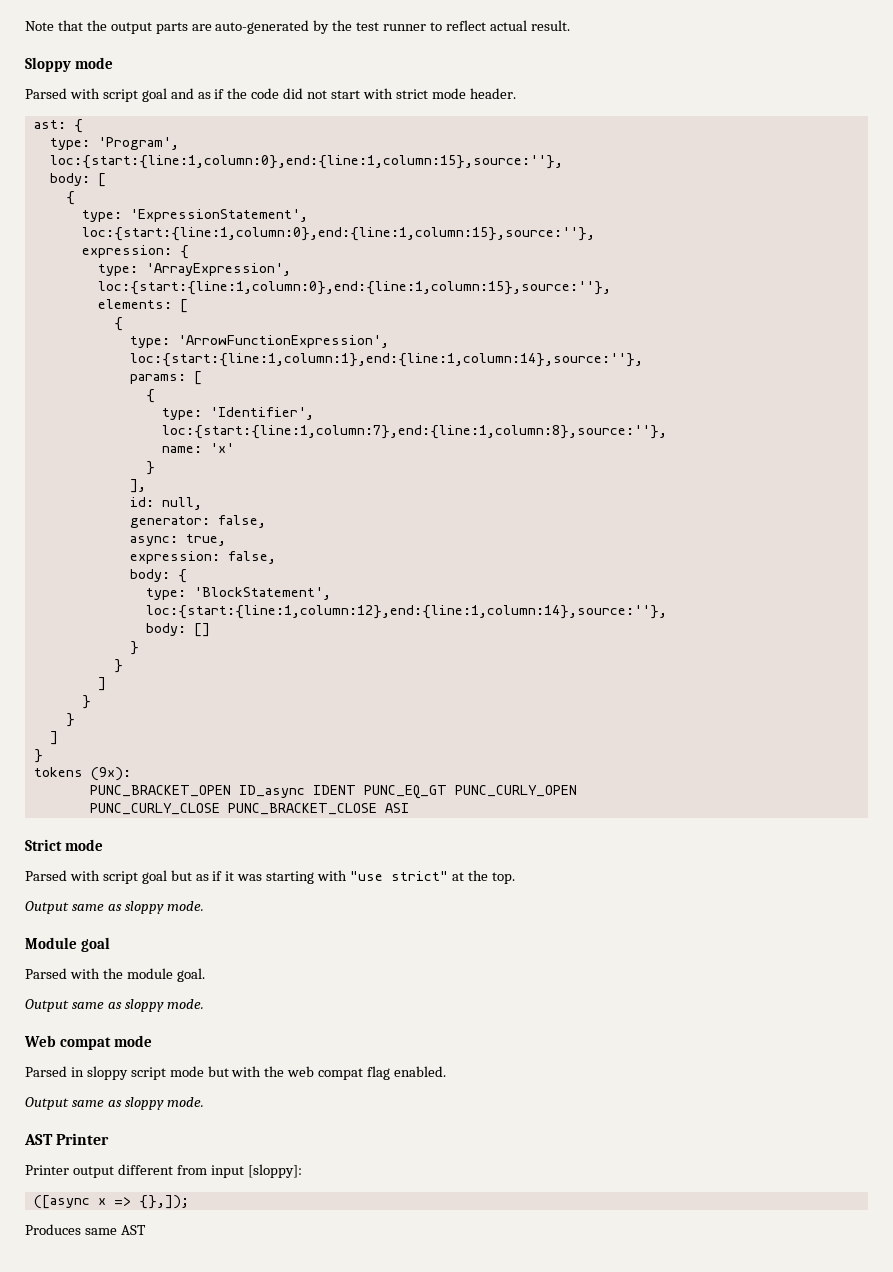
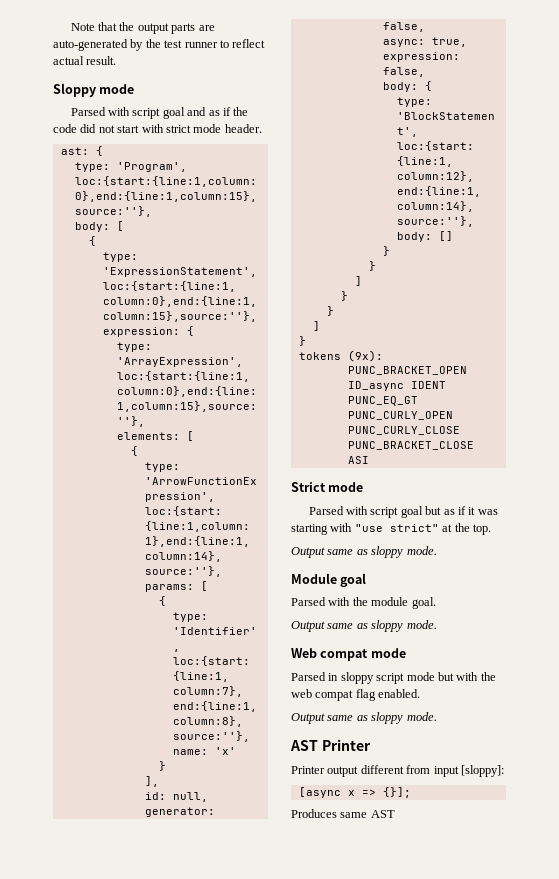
[33,1195,90,1209] ([async -> [298,787,341,798] [async
[138,1195,189,1209] {},]); -> [382,787,411,798] {}];

